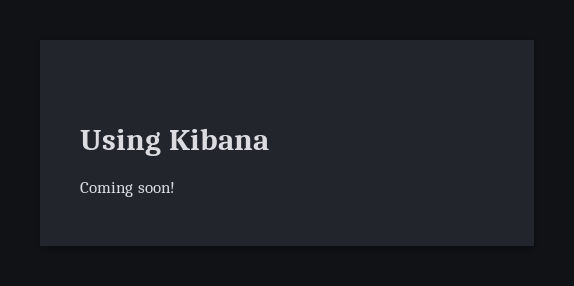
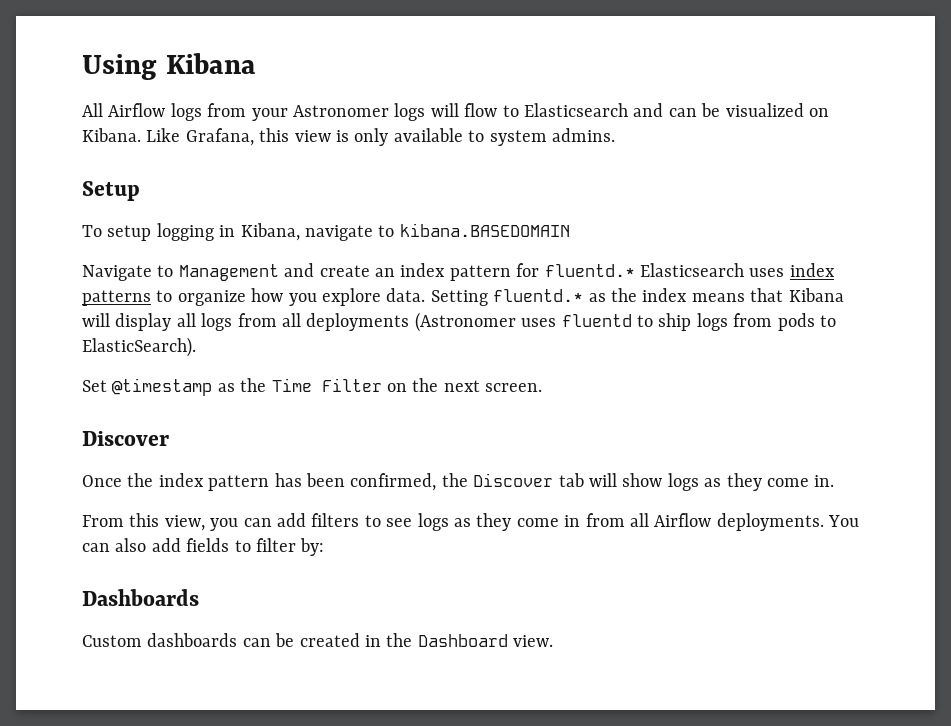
[80,182,175,197] Coming soon! -> [82,103,829,121] [82,128,615,146] [82,181,140,201] [82,223,570,241] [82,263,835,281] [82,288,844,306] [82,312,836,332] [82,337,196,357] [82,378,543,396] [82,431,169,446] [82,473,835,491] [82,513,860,531] [82,538,325,556] [82,589,199,606] [82,633,554,647] All Airflow logs from your Astronomer logs will flow to Elasticsearch and can be visualized on Kibana. Like Grafana, this view is only available to system admins. // Setup // To setup logging in Kibana, navigate to kibana.BASEDOMAIN // Navigate to Management and create an index pattern for fluentd.* Elasticsearch uses index patterns to organize how you explore data. Setting fluentd.* as the index means that Kibana will display all logs from all deployments (Astronomer uses fluentd to ship logs from pods to ElasticSearch). // Set @timestamp as the Time Filter on the next screen. // Discover // Once the index pattern has been confirmed, the Discover tab will show logs as they come in. // From this view, you can add filters to see logs as they come in from all Airflow deployments. You can also add fields to filter by: // Dashboards // Custom dashboards can be created in the Dashboard view.

